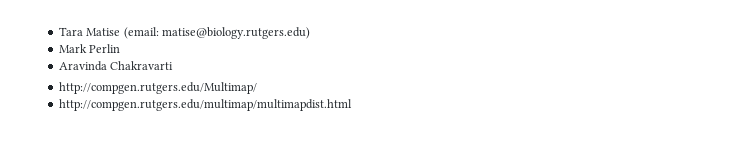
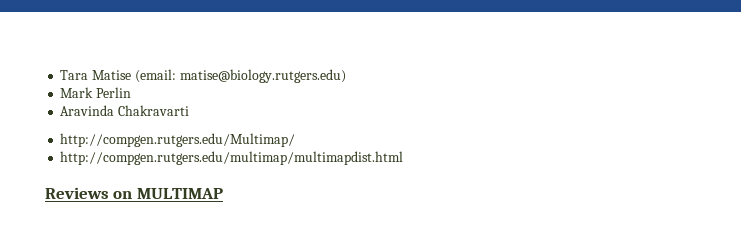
(352, 105) none -> [45,187,223,199] // Reviews on MULTIMAP

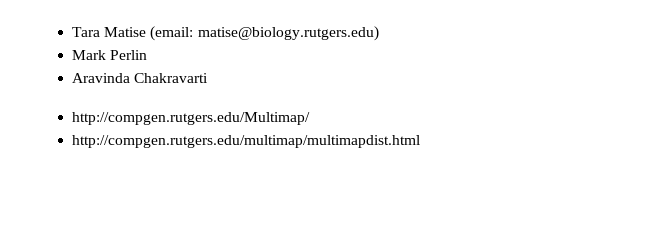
[45,187,223,199] // Reviews on MULTIMAP -> (421, 141) none

